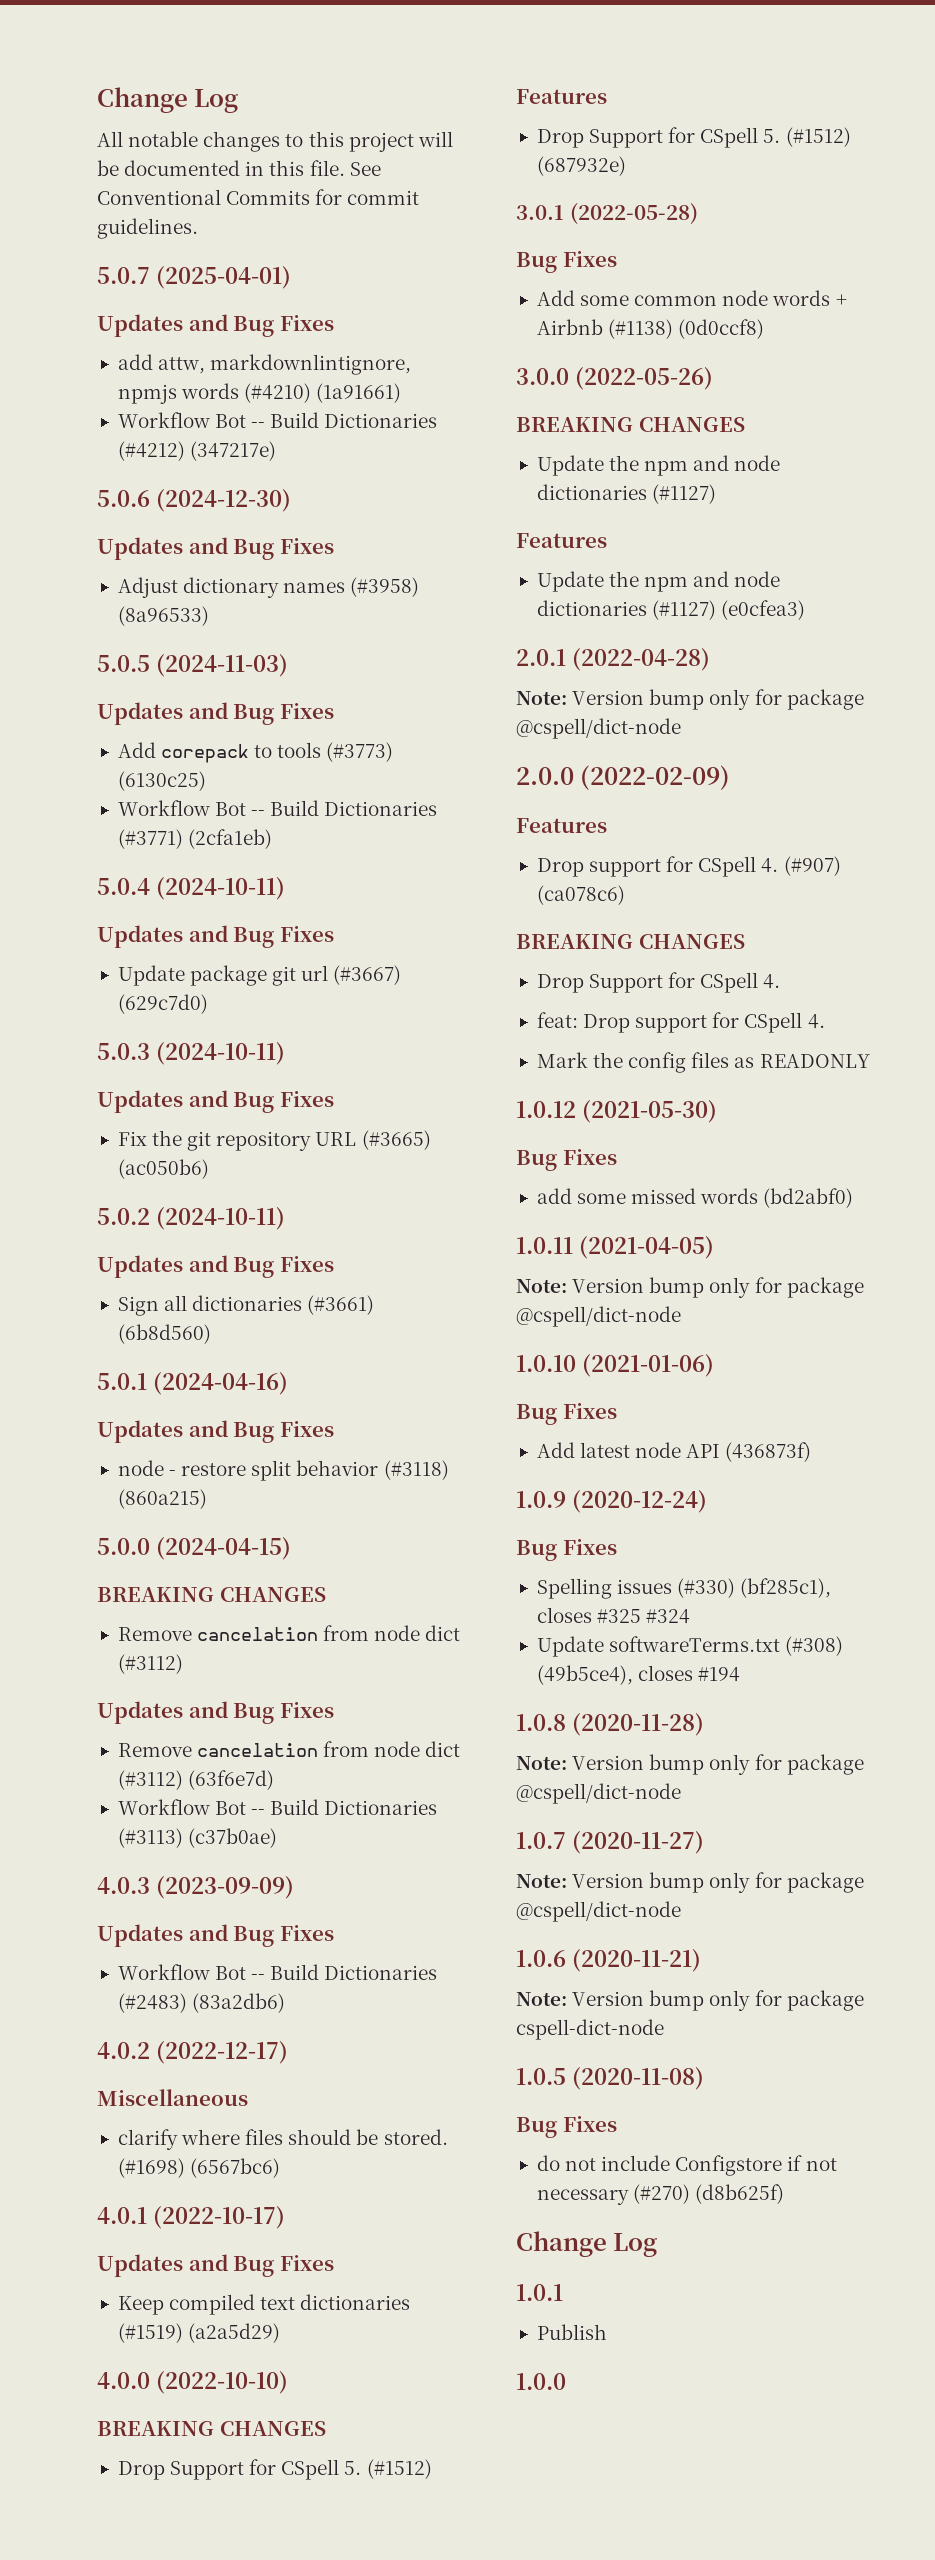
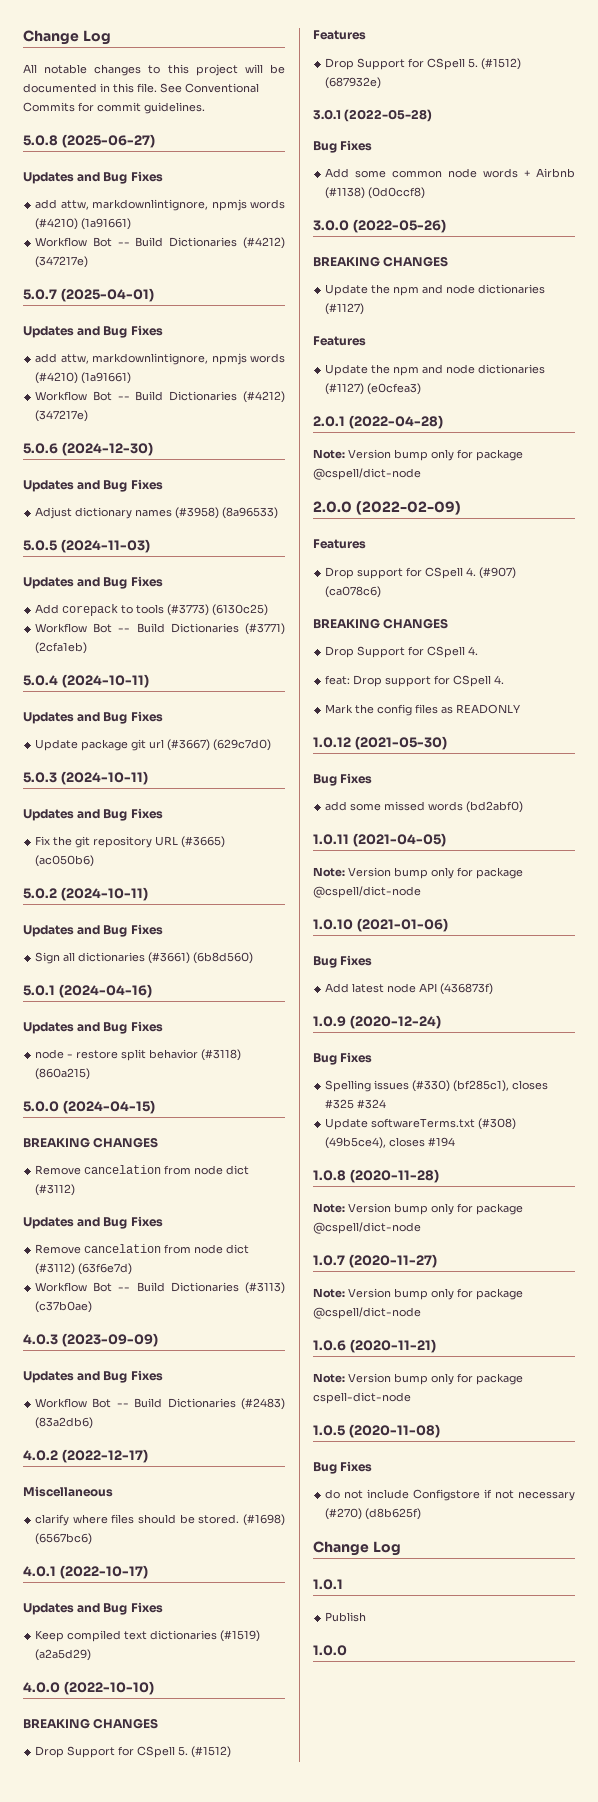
(198, 228) none -> [23,134,155,148] [23,171,163,184] [35,199,285,211] [35,218,132,230] [35,237,285,249] [35,256,89,268] // 5.0.8 (2025-06-27) // Updates and Bug Fixes // add attw, markdownlintignore, npmjs words (#4210) (1a91661) // Workflow Bot -- Build Dictionaries (#4212) (347217e)

